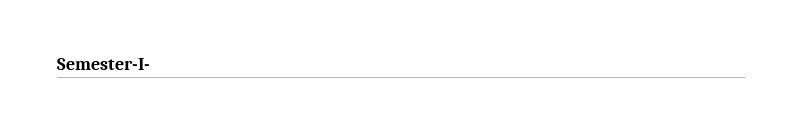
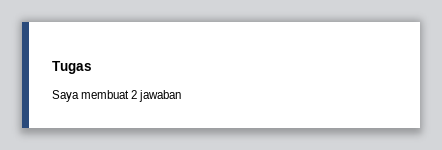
[57,58,150,70] Semester-I- -> [52,61,92,74] [52,90,182,102] Tugas // Saya membuat 2 jawaban

